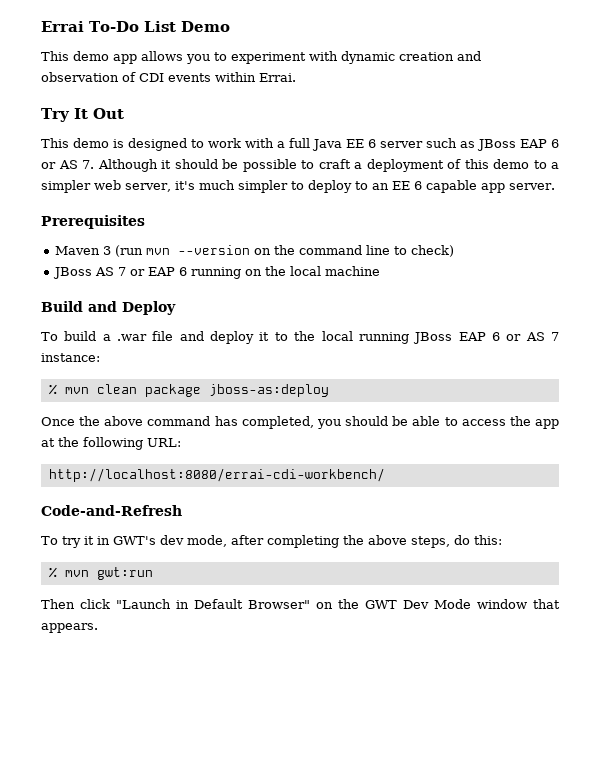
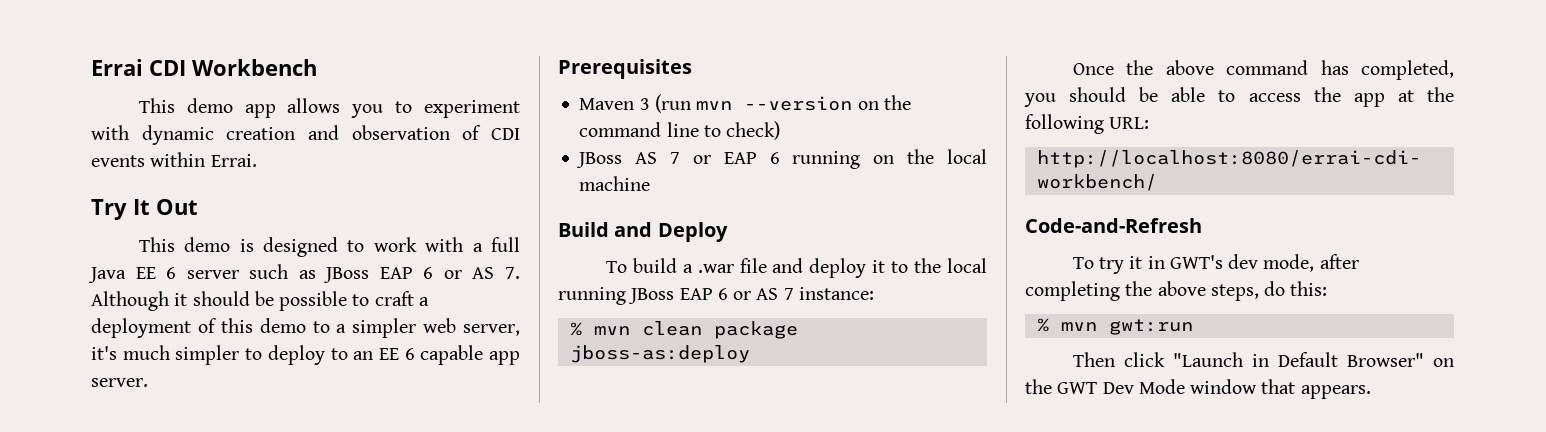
[89,21,230,32] To-Do List Demo -> [149,59,317,76] CDI Workbench

